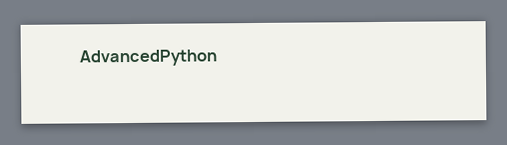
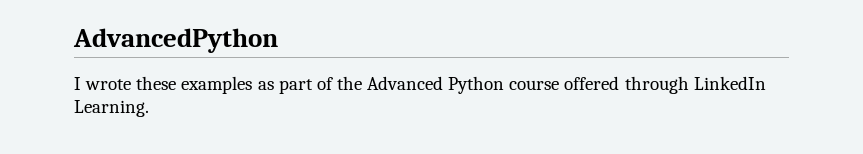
(217, 58) none -> [74,76,766,94] [74,100,149,117] // I wrote these examples as part of the Advanced Python course offered through LinkedIn Learning.

